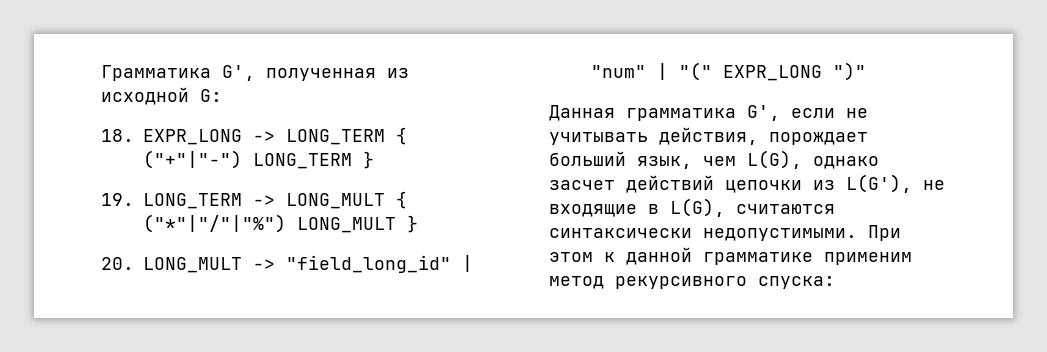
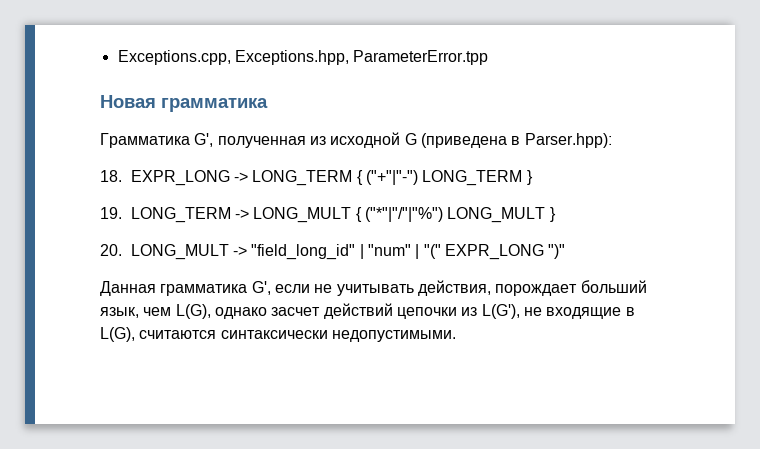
(101, 73) none -> [117,50,489,65] [100,95,268,112] Exceptions.cpp, Exceptions.hpp, ParameterError.tpp // Новая грамматика //
[200,89,222,102] G: -> [404,133,612,148] G (приведена в Parser.hpp):
[868,225,901,241] [549,247,912,265] [549,276,835,289] При этом к данной грамматике применим метод рекурсивного спуска: -> (456, 336) none

